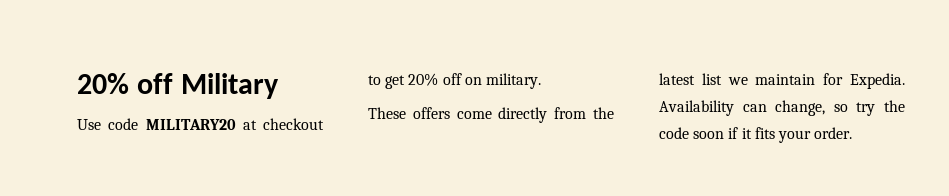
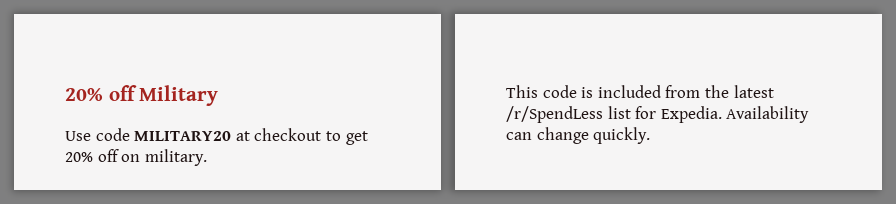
[368,107,614,123] [659,73,905,89] [659,100,905,116] [659,127,853,143] These offers come directly from the latest list we maintain for Expedia. Availability can change, so try the code soon if it fits your order. -> [506,85,774,98] [506,106,810,123] [506,127,651,144] This code is included from the latest /r/SpendLess list for Expedia. Availability can change quickly.

